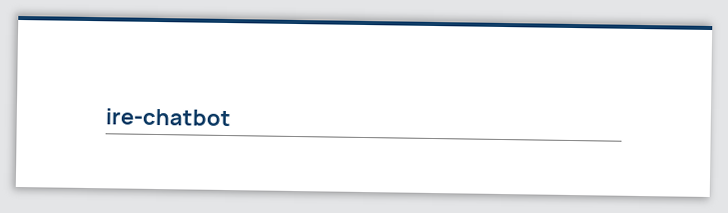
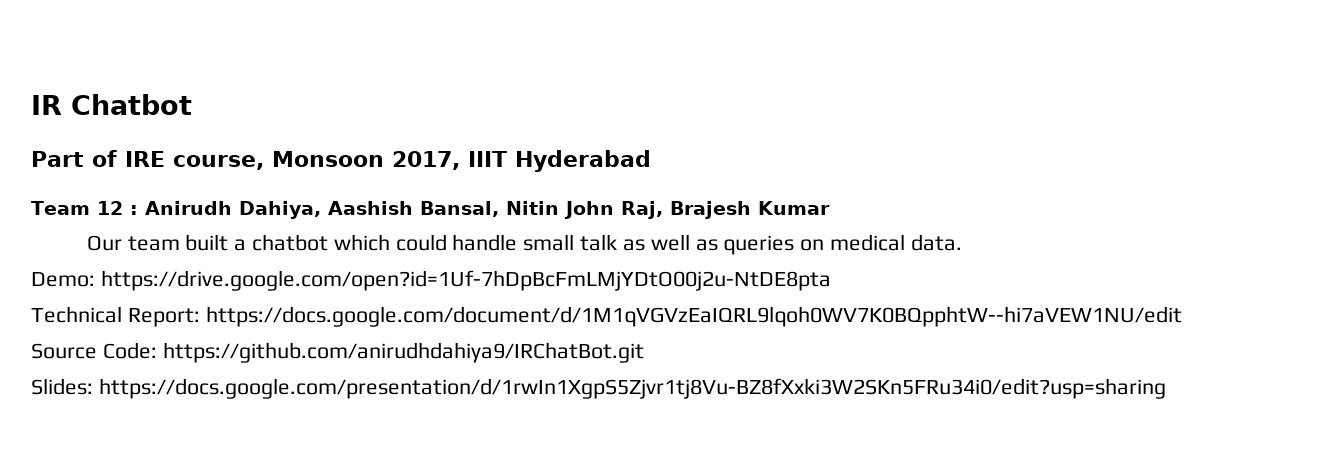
[105,108,231,127] ire-chatbot -> [31,94,192,115] [31,150,651,172] [31,201,830,219] [86,234,962,255] [31,270,831,291] [31,306,1182,327] [31,342,644,363] [31,378,1166,399] IR Chatbot // Part of IRE course, Monsoon 2017, IIIT Hyderabad // Team 12 : Anirudh Dahiya, Aashish Bansal, Nitin John Raj, Brajesh Kumar // Our team built a chatbot which could handle small talk as well as queries on medical data. // Demo: https://drive.google.com/open?id=1Uf-7hDpBcFmLMjYDtO00j2u-NtDE8pta // Technical Report: https://docs.google.com/document/d/1M1qVGVzEaIQRL9lqoh0WV7K0BQpphtW--hi7aVEW1NU/edit // Source Code: https://github.com/anirudhdahiya9/IRChatBot.git // Slides: https://docs.google.com/presentation/d/1rwIn1XgpS5Zjvr1tj8Vu-BZ8fXxki3W2SKn5FRu34i0/edit?usp=sharing

